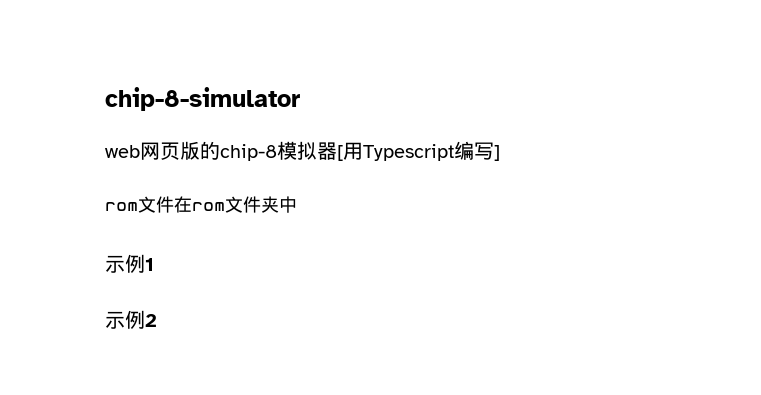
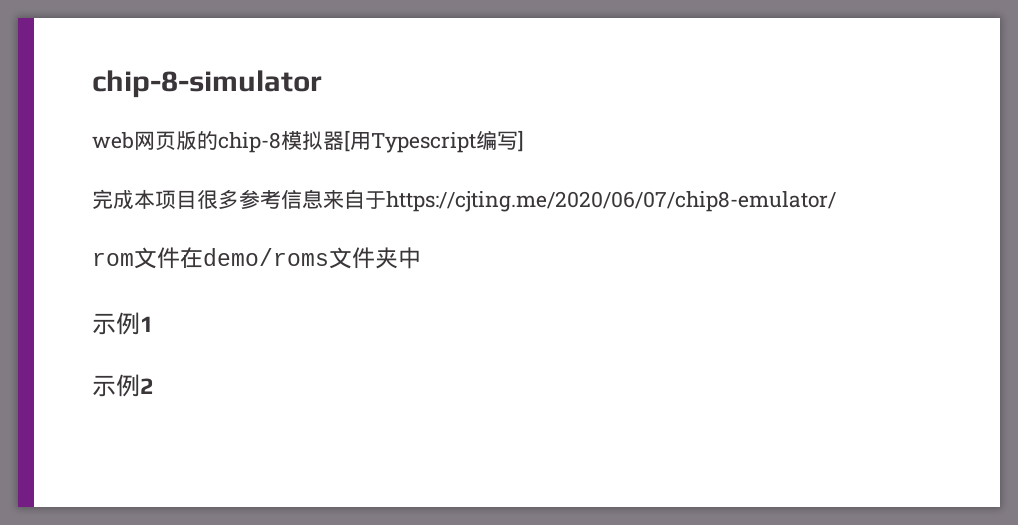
(500, 153) none -> [92,189,836,212] // 完成本项目很多参考信息来自于https://cjting.me/2020/06/07/chip8-emulator/
[192,202,225,211] rom -> [203,248,329,266] demo/roms

